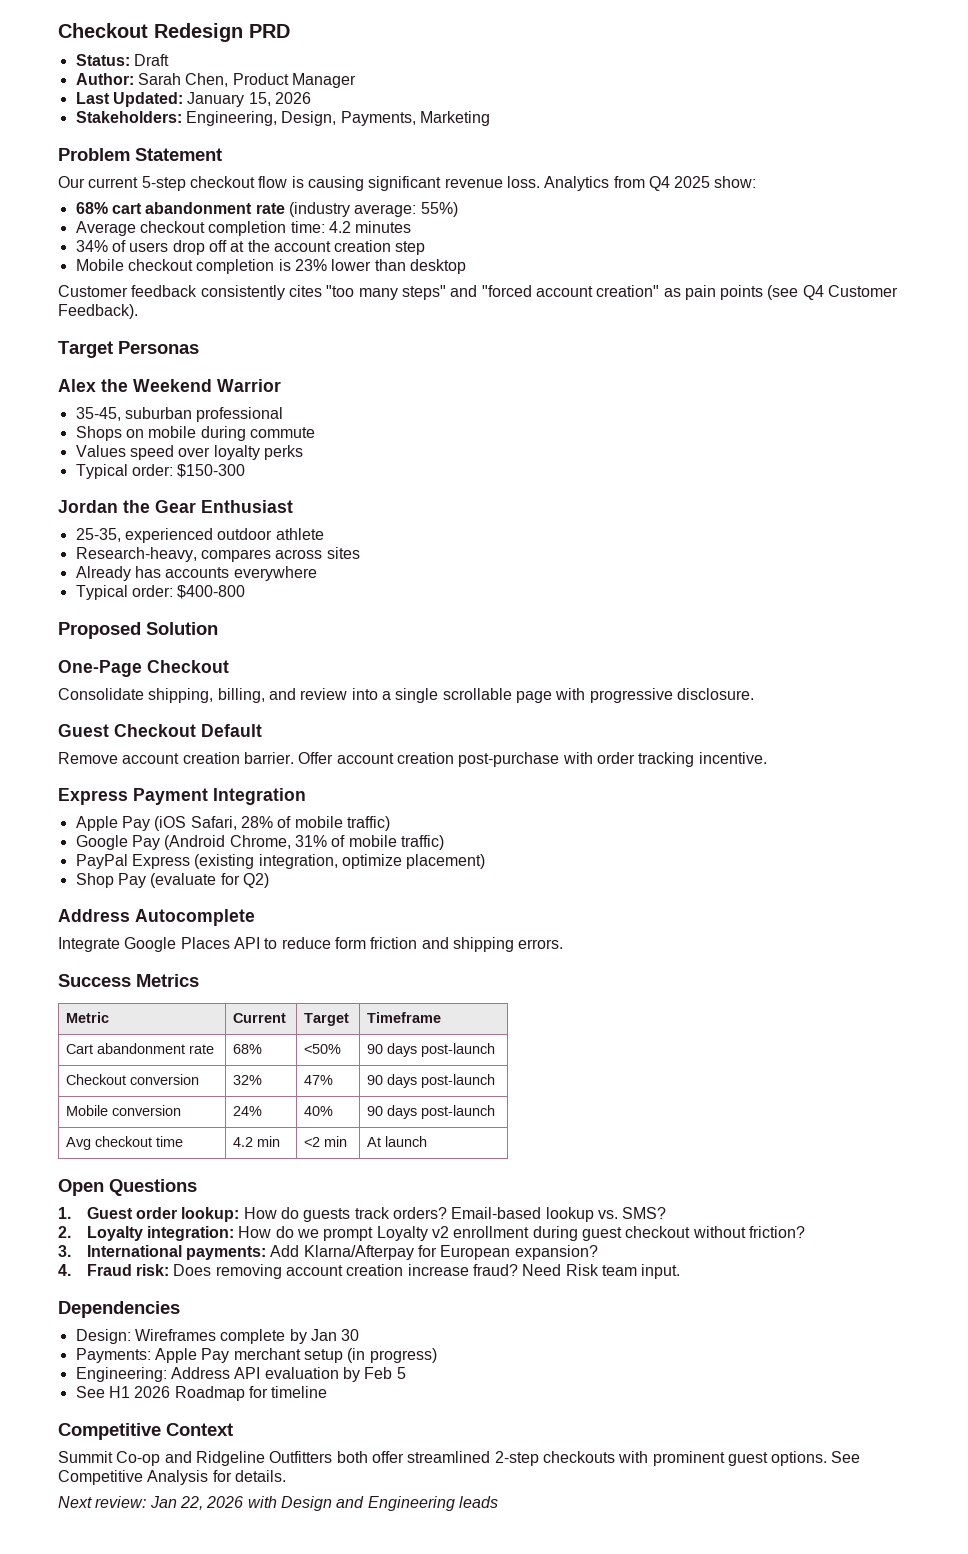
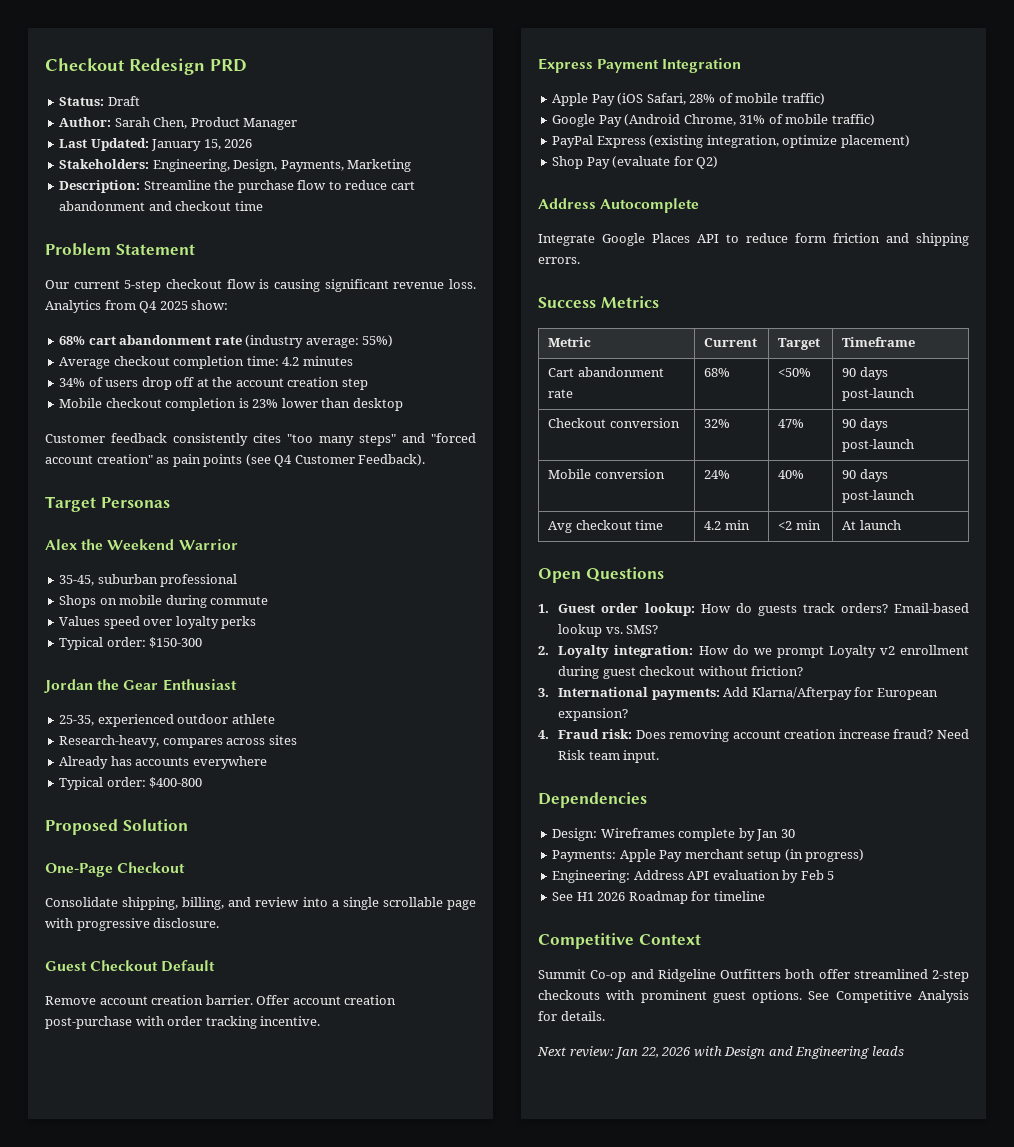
(490, 118) none -> [59,180,415,193] [59,201,263,211] // Description: Streamline the purchase flow to reduce cart abandonment and checkout time

